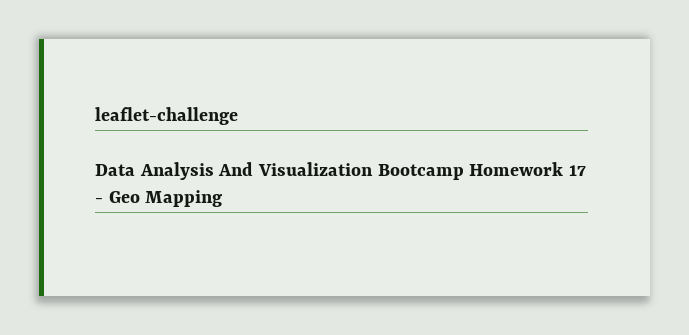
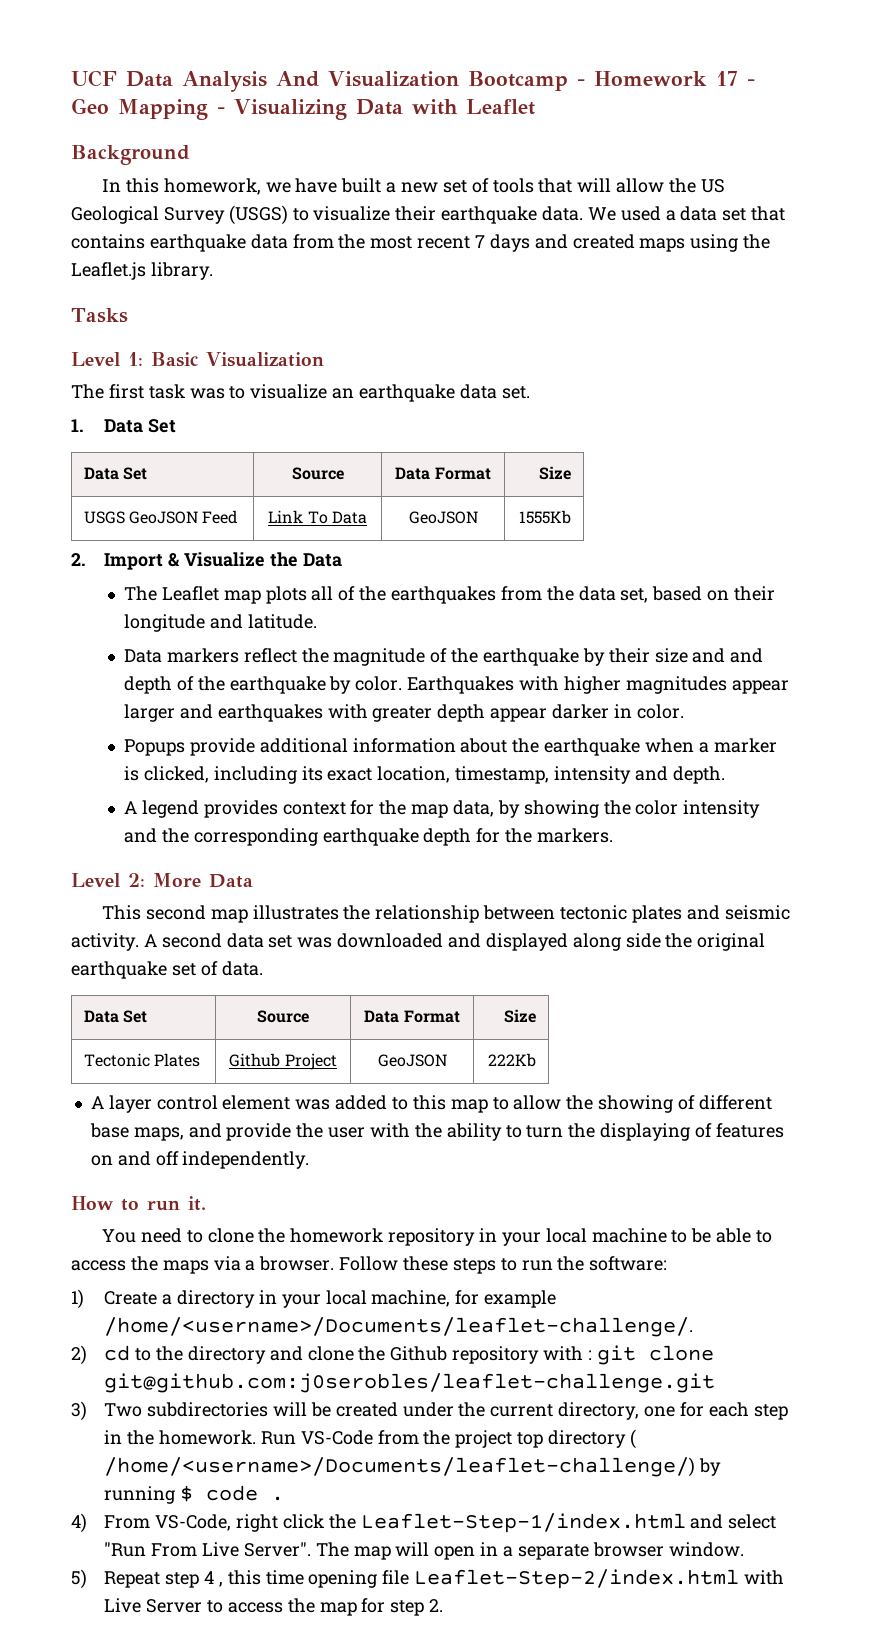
[95,107,238,125] leaflet-challenge // -> [71,70,117,87] UCF
(464, 172) none -> [577,79,585,86] -
(223, 198) none -> [217,99,535,120] [71,145,190,165] [102,178,725,195] [71,205,786,225] [71,234,771,252] [71,262,213,280] [71,308,128,323] [71,352,324,367] [71,384,530,402] [71,419,177,433] [83,467,148,480] [291,467,344,480] [395,467,491,480] [539,466,572,480] [83,510,238,524] [268,510,367,524] [408,511,478,524] [519,510,572,524] [71,552,342,570] [124,586,776,604] [124,614,317,632] [124,648,764,666] [124,676,789,694] [124,704,684,722] [124,738,777,756] [124,766,725,784] [124,800,761,818] [124,828,614,846] [71,873,253,888] [102,905,790,923] [71,933,766,951] [71,961,263,979] [83,1010,148,1023] [257,1010,309,1023] [364,1010,460,1023] [504,1009,537,1023] [83,1053,201,1067] [229,1053,337,1070] [377,1054,447,1067] [488,1053,537,1067] [90,1095,772,1113] [89,1123,784,1141] [90,1151,310,1169] [71,1196,206,1211] [102,1228,773,1246] [71,1256,668,1274] [71,1289,557,1309] [104,1317,694,1337] [71,1345,714,1365] [104,1373,716,1393] [71,1401,788,1421] [104,1429,636,1449] [104,1457,722,1477] [104,1485,285,1504] [71,1513,777,1533] [104,1542,744,1560] [71,1569,784,1589] [104,1598,444,1616] - Visualizing Data with Leaflet // Background // In this homework, we have built a new set of tools that will allow the US Geological Survey (USGS) to visualize their earthquake data. We used a data set that contains earthquake data from the most recent 7 days and created maps using the Leaflet.js library. // Tasks // Level 1: Basic Visualization // The first task was to visualize an earthquake data set. // 1. Data Set // Data Set | Source | Data Format | Size // USGS GeoJSON Feed | Link To Data | GeoJSON | 1555Kb // 2. Import & Visualize the Data // The Leaflet map plots all of the earthquakes from the data set, based on their longitude and latitude. // Data markers reflect the magnitude of the earthquake by their size and and depth of the earthquake by color. Earthquakes with higher magnitudes appear larger and earthquakes with greater depth appear darker in color. // Popups provide additional information about the earthquake when a marker is clicked, including its exact location, timestamp, intensity and depth. // A legend provides context for the map data, by showing the color intensity and the corresponding earthquake depth for the markers. // Level 2: More Data // This second map illustrates the relationship between tectonic plates and seismic activity. A second data set was downloaded and displayed along side the original earthquake set of data. // Data Set | Source | Data Format | Size // Tectonic Plates | Github Project | GeoJSON | 222Kb // A layer control element was added to this map to allow the showing of different base maps, and provide the user with the ability to turn the displaying of features on and off independently. // How to run it. // You need to clone the homework repository in your local machine to be able to access the maps via a browser. Follow these steps to run the software: // 1) Create a directory in your local machine, for example /home/<username>/Documents/leaflet-challenge/. // 2) cd to the directory and clone the Github repository with : git clone git@github.com:j0serobles/leaflet-challenge.git // 3) Two subdirectories will be created under the current directory, one for each step in the homework. Run VS-Code from the project top directory ( /home/<username>/Documents/leaflet-challenge/) by running $ code . // 4) From VS-Code, right click the Leaflet-Step-1/index.html and select "Run From Live Server". The map will open in a separate browser window. // 5) Repeat step 4 , this time opening file Leaflet-Step-2/index.html with Live Server to access the map for step 2.

